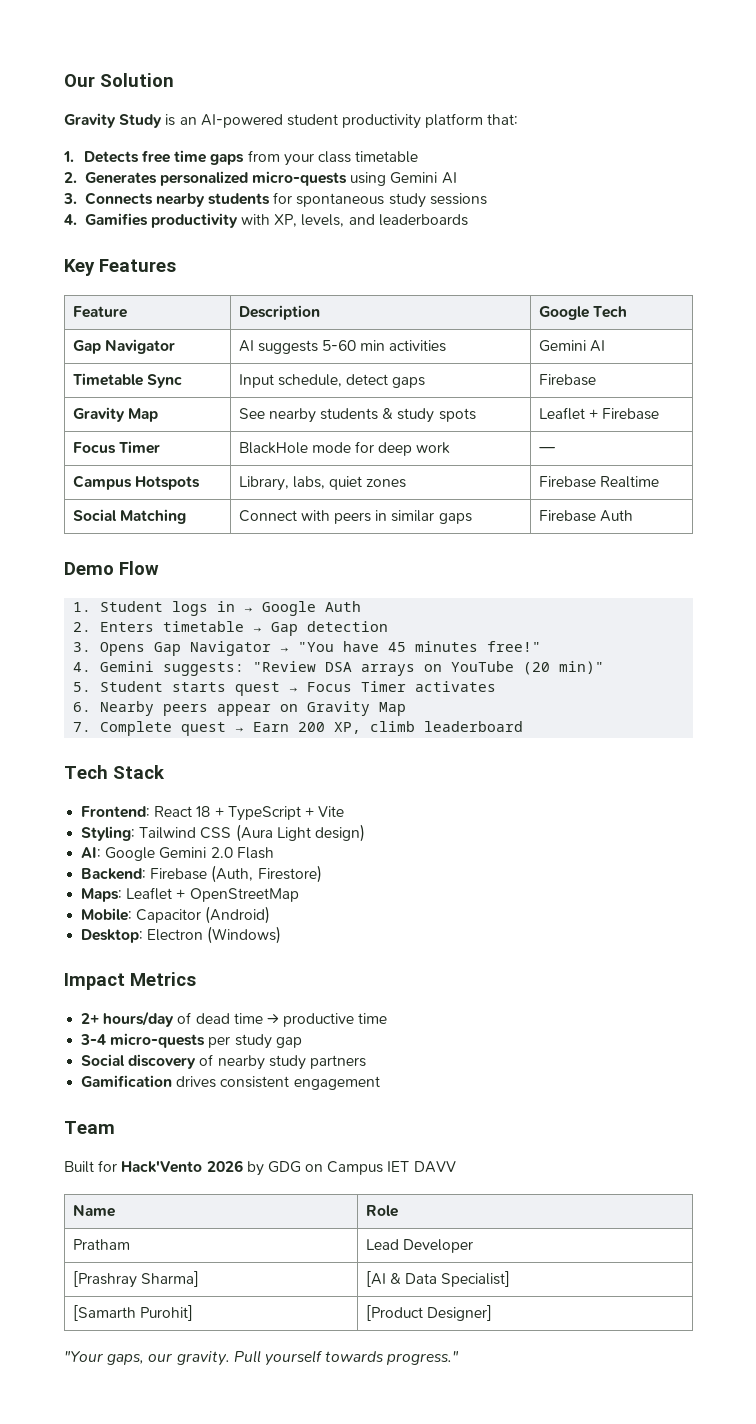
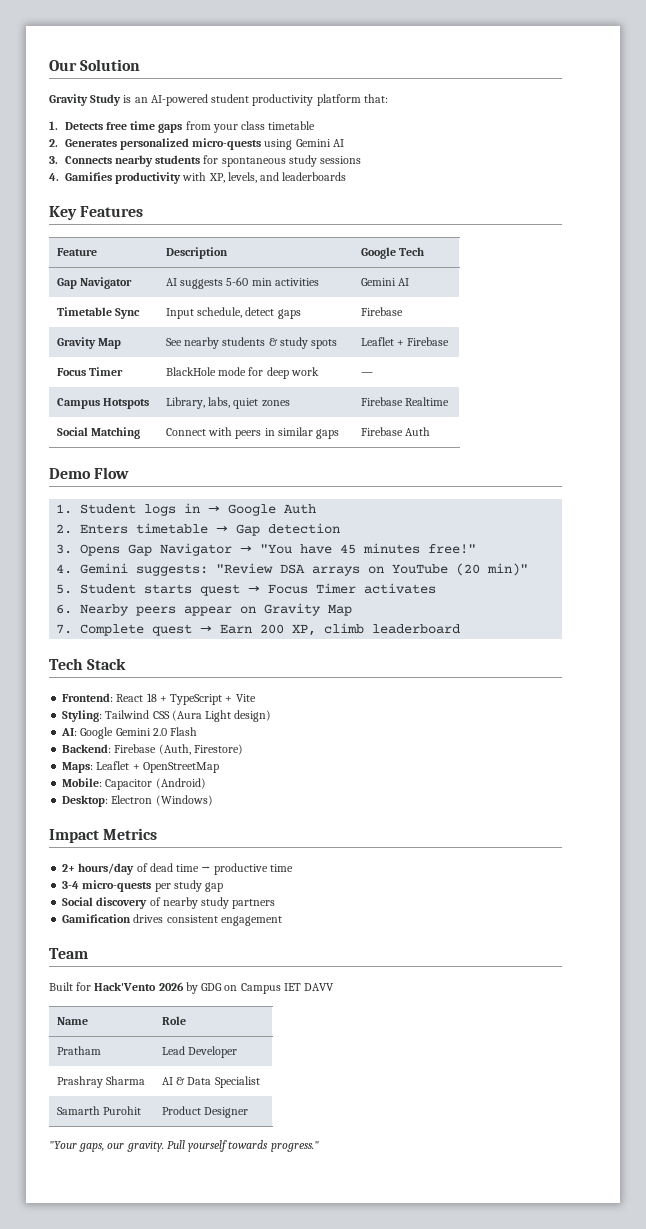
[72,1271,199,1288] [365,1271,511,1287] [72,1305,193,1321] [365,1305,492,1321] [Prashray Sharma] | [AI & Data Specialist] // [Samarth Purohit] | [Product Designer] -> [56,1076,146,1088] [161,1076,260,1088] [56,1106,142,1115] [161,1106,249,1118] Prashray Sharma | AI & Data Specialist // Samarth Purohit | Product Designer

